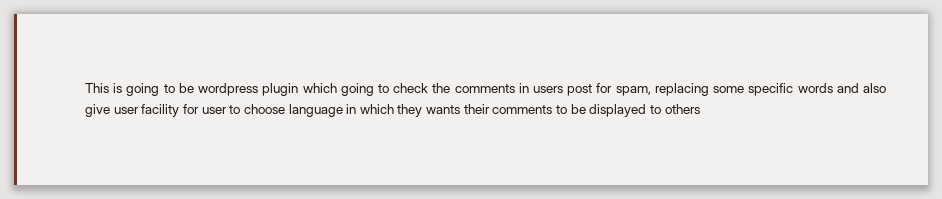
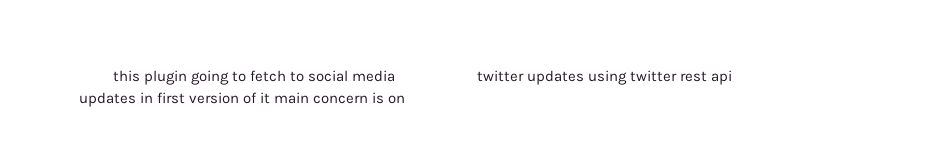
[85,83,887,96] [85,104,700,117] This is going to be wordpress plugin which going to check the comments in users post for spam, replacing some specific words and also give user facility for user to choose language in which they wants their comments to be displayed to others -> [113,70,396,85] [79,92,406,107] [477,70,733,85] this plugin going to fetch to social media updates in first version of it main concern is on twitter updates using twitter rest api

